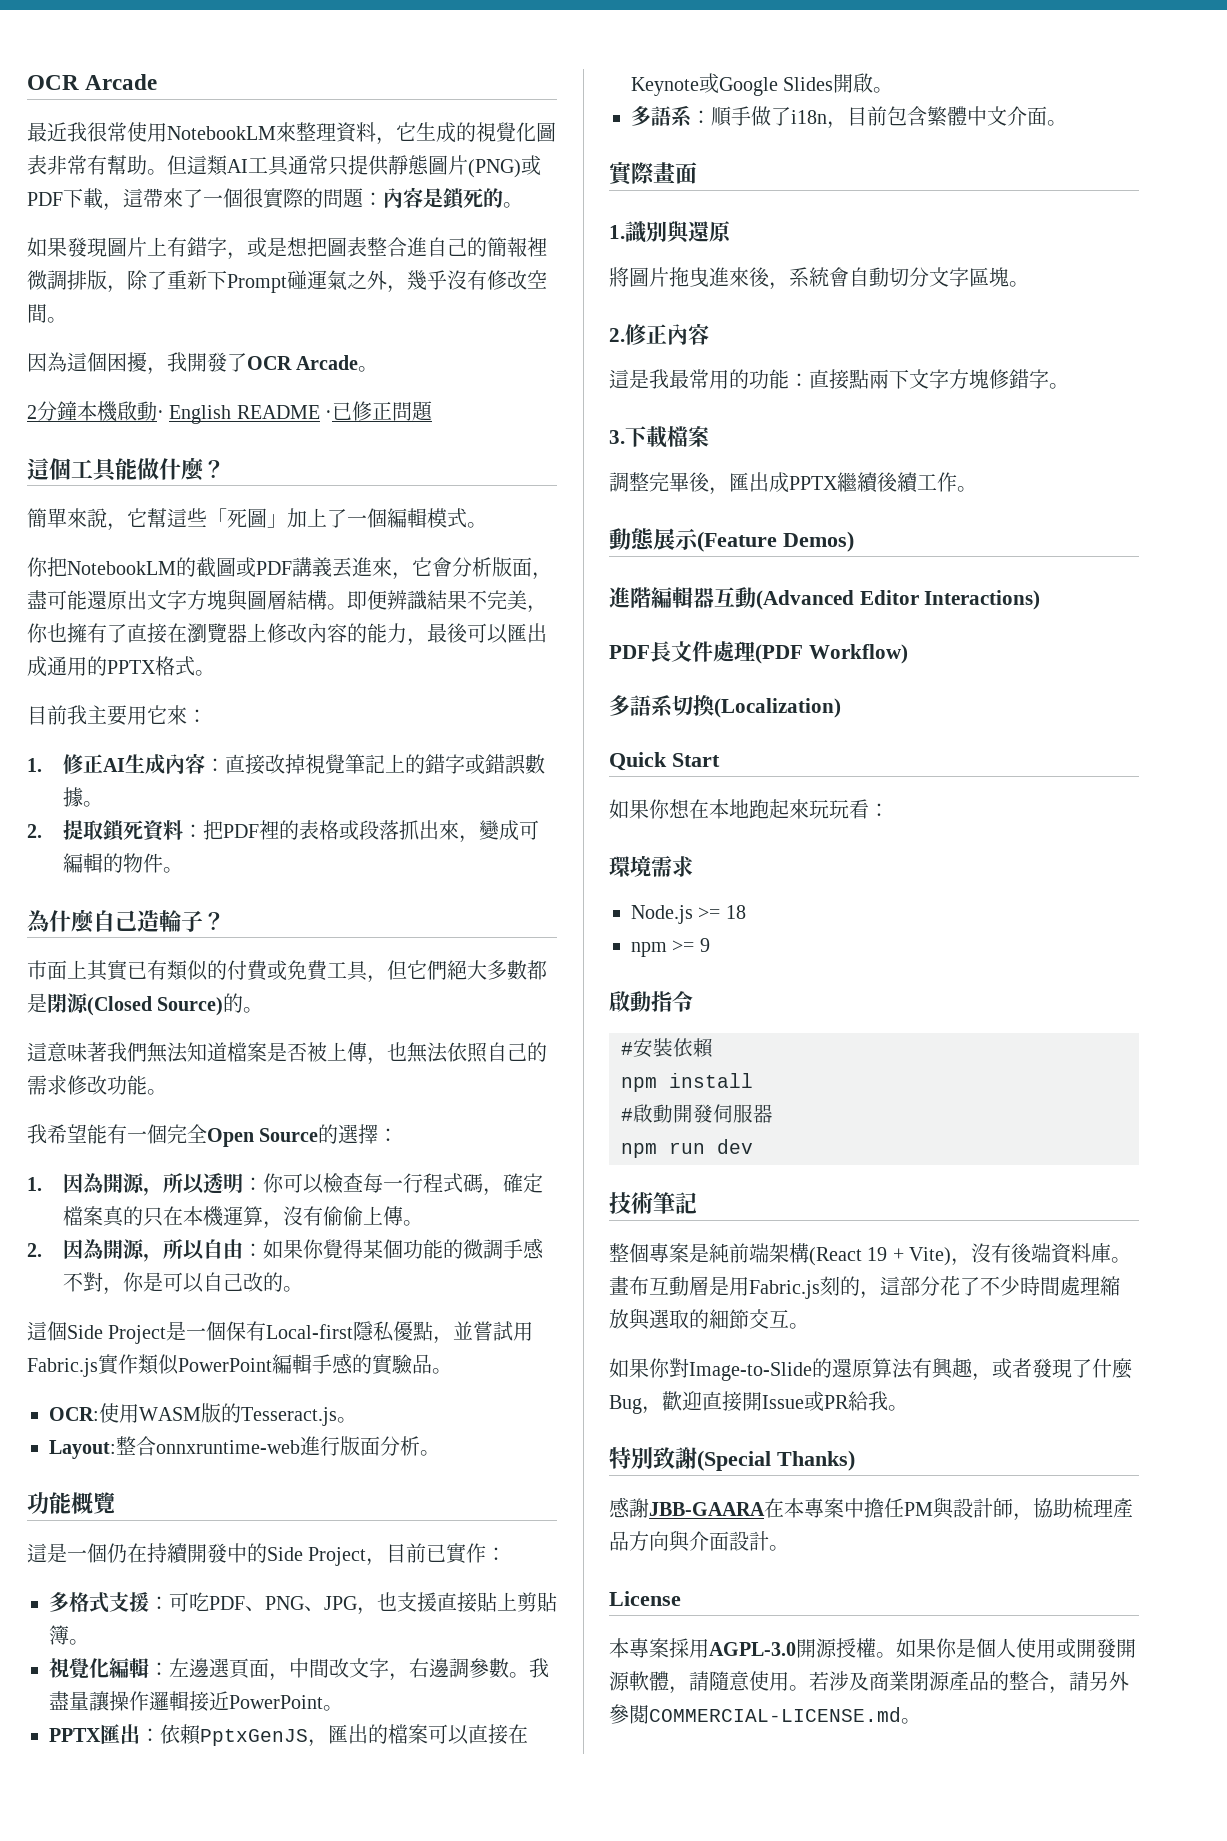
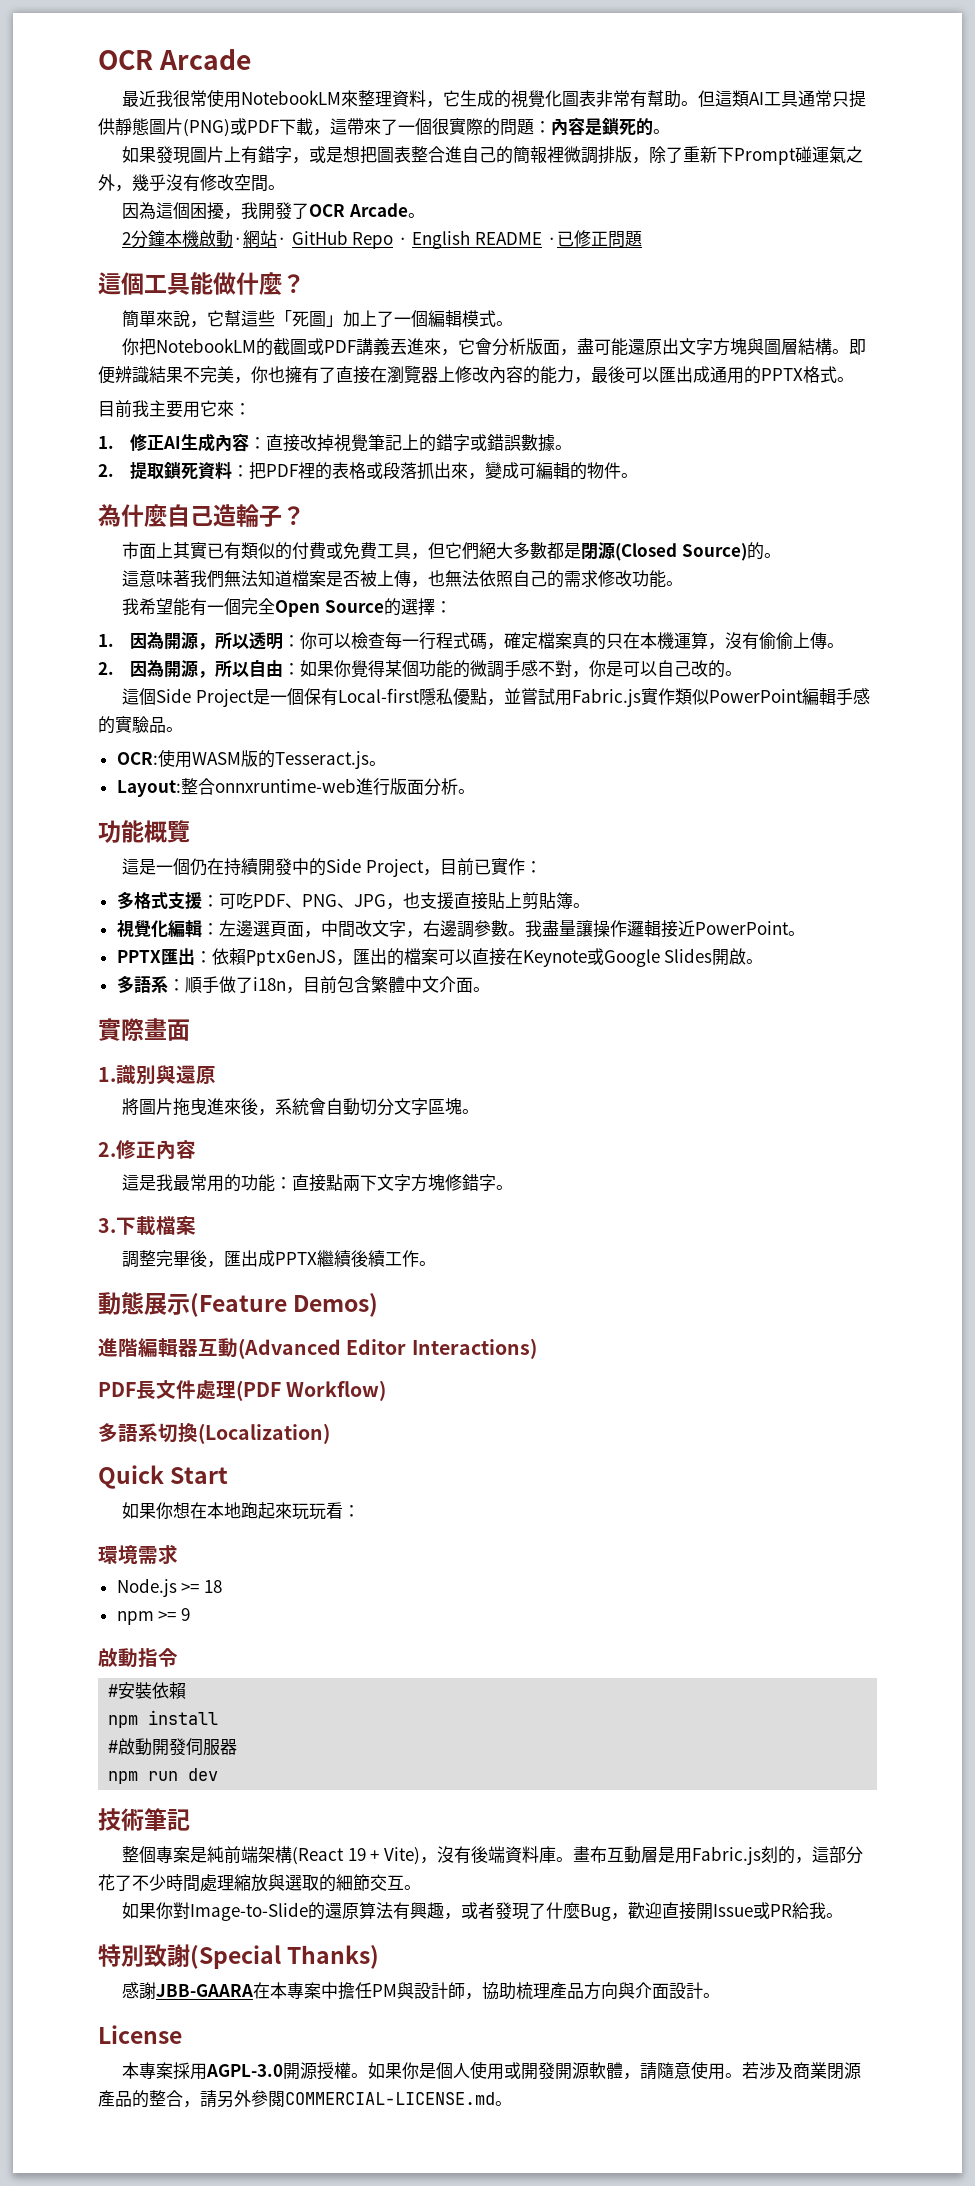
(164, 414) none -> [243,230,408,249] 網站· GitHub Repo ·

